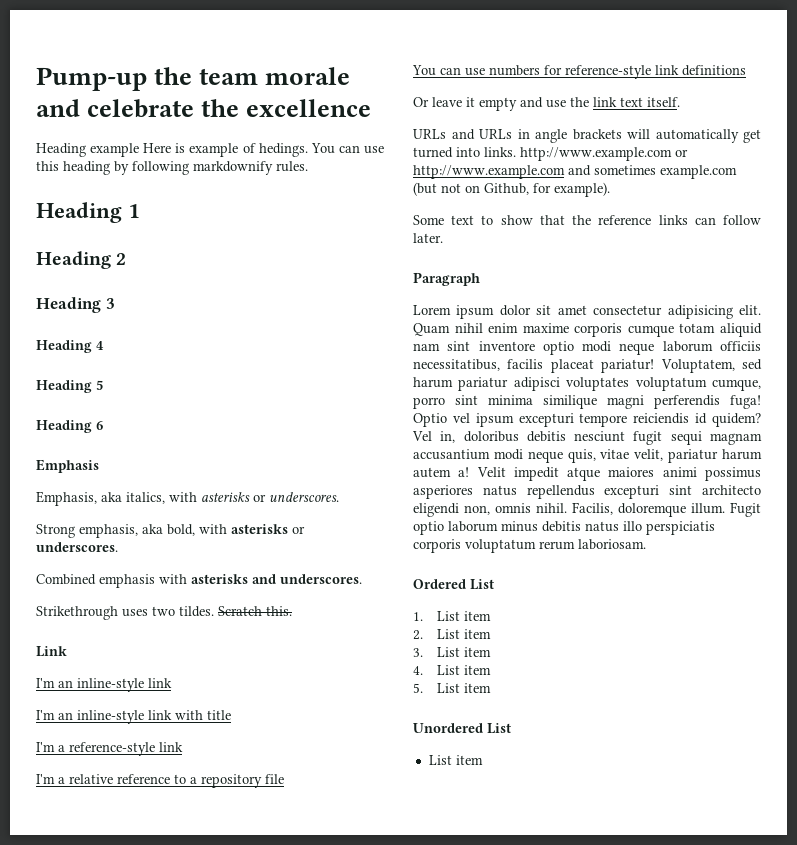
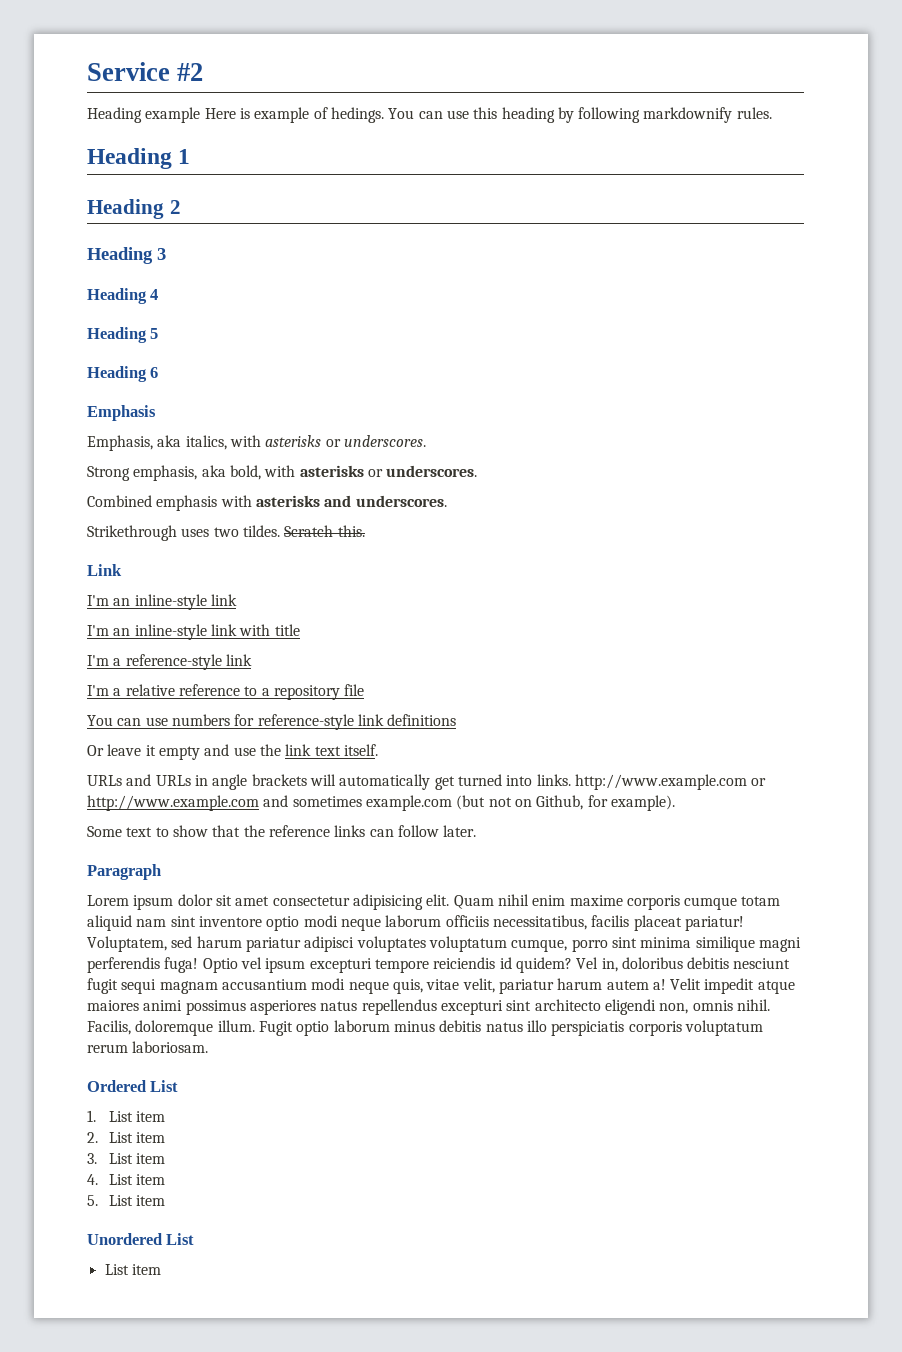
[36,67,351,91] [36,99,372,118] Pump-up the team morale and celebrate the excellence -> [87,62,204,81] Service #2

